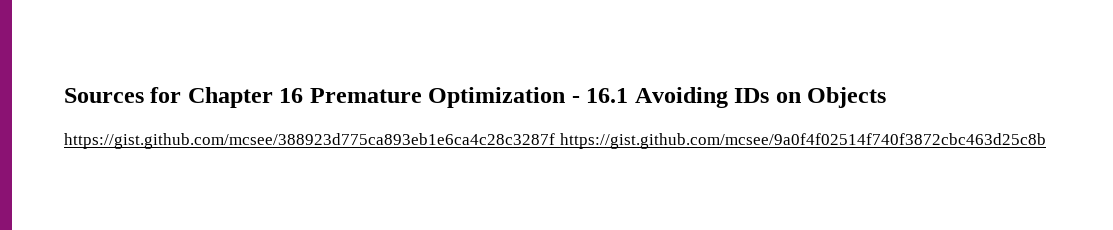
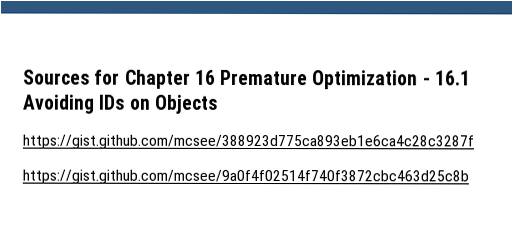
(555, 141) none -> (474, 142) //

